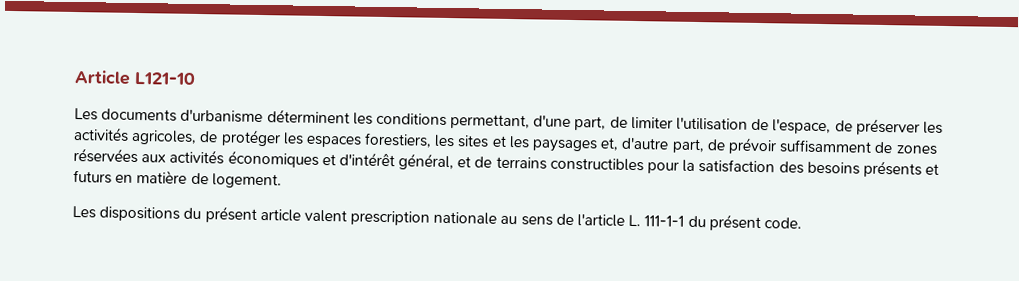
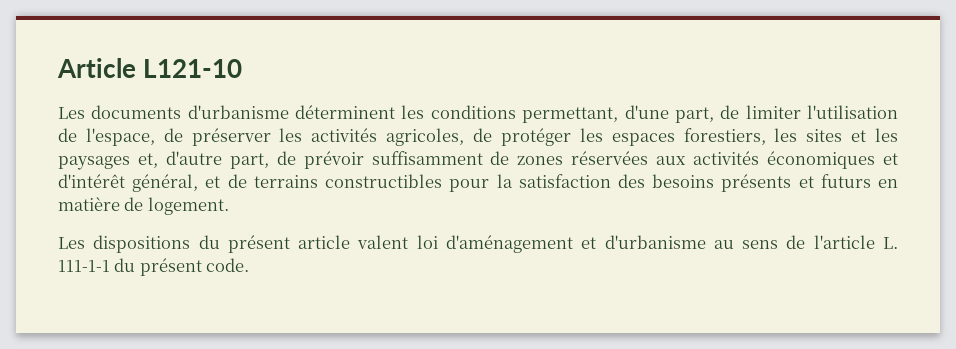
[350,210,498,226] prescription nationale -> [416,235,706,253] loi d'aménagement et d'urbanisme

